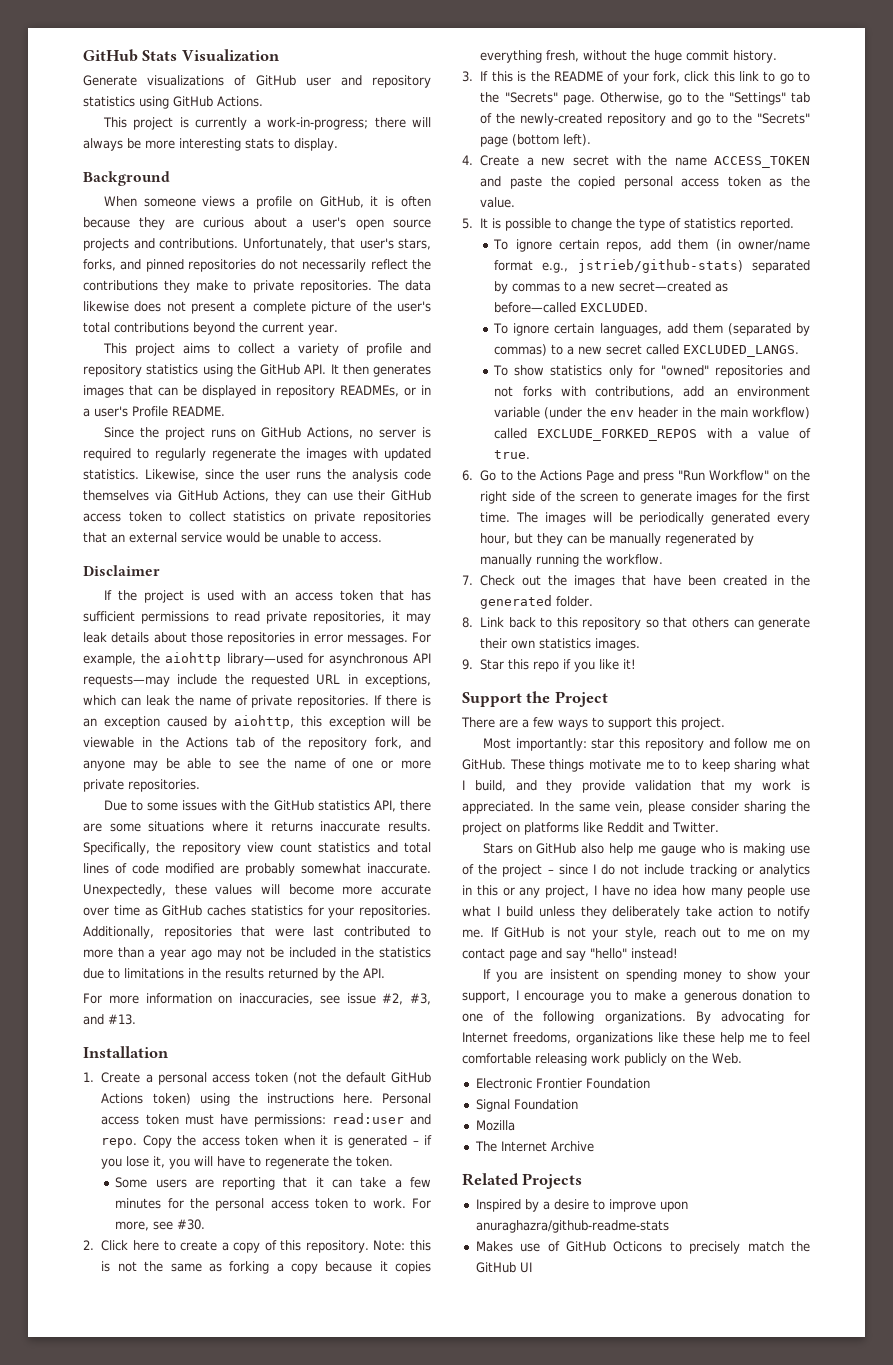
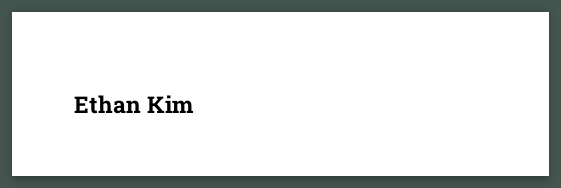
[83,49,280,62] [83,75,431,88] [83,96,263,109] [102,117,431,130] [83,138,338,151] [83,171,170,186] [103,196,431,209] [83,217,431,230] [83,238,431,251] [83,259,431,272] [83,280,431,293] [83,301,431,314] [83,322,338,335] [102,343,432,356] [83,364,431,377] [83,385,431,398] [83,406,225,417] [103,427,431,440] [83,448,431,461] [83,469,431,482] [83,490,431,503] [83,511,431,524] [83,532,382,543] [83,565,160,576] [103,590,431,603] [83,611,431,624] [83,632,431,645] [83,652,431,666] [83,674,431,687] [83,695,431,708] [83,715,431,729] [83,737,431,750] [83,758,431,771] [83,779,200,792] [103,800,431,812] [83,821,431,832] [83,842,431,855] [83,863,431,876] [83,884,431,897] [83,905,431,918] [83,926,431,939] [83,947,432,960] [83,968,385,981] [83,993,431,1005] [83,1014,136,1025] [83,1046,169,1058] [83,1072,431,1085] [101,1093,431,1106] [101,1113,431,1127] [101,1135,433,1148] [101,1156,394,1169] [115,1177,431,1190] [115,1198,431,1211] [115,1219,206,1231] [83,1240,431,1253] [101,1261,431,1274] [480,50,778,63] [462,71,810,84] [480,92,810,105] [480,113,810,126] [480,134,592,147] [462,155,810,168] [480,176,810,189] [480,197,516,208] [462,218,795,231] [493,239,810,252] [494,259,810,273] [494,281,729,294] [494,302,649,313] [493,323,810,336] [494,344,800,357] [493,365,810,378] [494,386,810,398] [494,407,810,419] [494,428,812,441] [494,450,531,459] [462,470,810,483] [480,491,810,504] [480,512,810,525] [480,533,755,546] [480,554,664,567] [462,575,810,588] [480,595,594,609] [462,617,810,630] [480,638,641,651] [462,659,637,672] [462,691,608,707] [461,717,725,730] [482,738,810,751] [462,759,810,772] [462,780,810,793] [462,801,810,814] [462,822,719,835] [482,843,810,856] [462,864,810,877] [462,885,810,898] [462,906,810,919] [462,927,810,940] [462,948,678,961] [482,969,810,982] [462,990,810,1003] [462,1011,810,1024] [462,1032,810,1045] [462,1053,742,1066] [475,1078,650,1089] [475,1099,578,1112] [475,1120,515,1131] [474,1141,594,1152] [462,1173,583,1189] [475,1199,688,1212] [475,1220,669,1233] [475,1241,810,1254] [475,1262,532,1273] GitHub Stats Visualization // Generate visualizations of GitHub user and repository statistics using GitHub Actions. // This project is currently a work-in-progress; there will always be more interesting stats to display. // Background // When someone views a profile on GitHub, it is often because they are curious about a user's open source projects and contributions. Unfortunately, that user's stars, forks, and pinned repositories do not necessarily reflect the contributions they make to private repositories. The data likewise does not present a complete picture of the user's total contributions beyond the current year. // This project aims to collect a variety of profile and repository statistics using the GitHub API. It then generates images that can be displayed in repository READMEs, or in a user's Profile README. // Since the project runs on GitHub Actions, no server is required to regularly regenerate the images with updated statistics. Likewise, since the user runs the analysis code themselves via GitHub Actions, they can use their GitHub access token to collect statistics on private repositories that an external service would be unable to access. // Disclaimer // If the project is used with an access token that has sufficient permissions to read private repositories, it may leak details about those repositories in error messages. For example, the aiohttp library—used for asynchronous API requests—may include the requested URL in exceptions, which can leak the name of private repositories. If there is an exception caused by aiohttp, this exception will be viewable in the Actions tab of the repository fork, and anyone may be able to see the name of one or more private repositories. // Due to some issues with the GitHub statistics API, there are some situations where it returns inaccurate results. Specifically, the repository view count statistics and total lines of code modified are probably somewhat inaccurate. Unexpectedly, these values will become more accurate over time as GitHub caches statistics for your repositories. Additionally, repositories that were last contributed to more than a year ago may not be included in the statistics due to limitations in the results returned by the API. // For more information on inaccuracies, see issue #2, #3, and #13. // Installation // 1. Create a personal access token (not the default GitHub Actions token) using the instructions here. Personal access token must have permissions: read:user and repo. Copy the access token when it is generated – if you lose it, you will have to regenerate the token. // Some users are reporting that it can take a few minutes for the personal access token to work. For more, see #30. // 2. Click here to create a copy of this repository. Note: this is not the same as forking a copy because it copies everything fresh, without the huge commit history. // 3. If this is the README of your fork, click this link to go to the "Secrets" page. Otherwise, go to the "Settings" tab of the newly-created repository and go to the "Secrets" page (bottom left). // 4. Create a new secret with the name ACCESS_TOKEN and paste the copied personal access token as the value. // 5. It is possible to change the type of statistics reported. // To ignore certain repos, add them (in owner/name format e.g., jstrieb/github-stats) separated by commas to a new secret—created as before—called EXCLUDED. // To ignore certain languages, add them (separated by commas) to a new secret called EXCLUDED_LANGS. // To show statistics only for "owned" repositories and not forks with contributions, add an environment variable (under the env header in the main workflow) called EXCLUDE_FORKED_REPOS with a value of true. // 6. Go to the Actions Page and press "Run Workflow" on the right side of the screen to generate images for the first time. The images will be periodically generated every hour, but they can be manually regenerated by manually running the workflow. // 7. Check out the images that have been created in the generated folder. // 8. Link back to this repository so that others can generate their own statistics images. // 9. Star this repo if you like it! // Support the Project // There are a few ways to support this project. // Most importantly: star this repository and follow me on GitHub. These things motivate me to to keep sharing what I build, and they provide validation that my work is appreciated. In the same vein, please consider sharing the project on platforms like Reddit and Twitter. // Stars on GitHub also help me gauge who is making use of the project – since I do not include tracking or analytics in this or any project, I have no idea how many people use what I build unless they deliberately take action to notify me. If GitHub is not your style, reach out to me on my contact page and say "hello" instead! // If you are insistent on spending money to show your support, I encourage you to make a generous donation to one of the following organizations. By advocating for Internet freedoms, organizations like these help me to feel comfortable releasing work publicly on the Web. // Electronic Frontier Foundation // Signal Foundation // Mozilla // The Internet Archive // Related Projects // Inspired by a desire to improve upon anuraghazra/github-readme-stats // Makes use of GitHub Octicons to precisely match the GitHub UI -> [74,95,195,114] Ethan Kim

